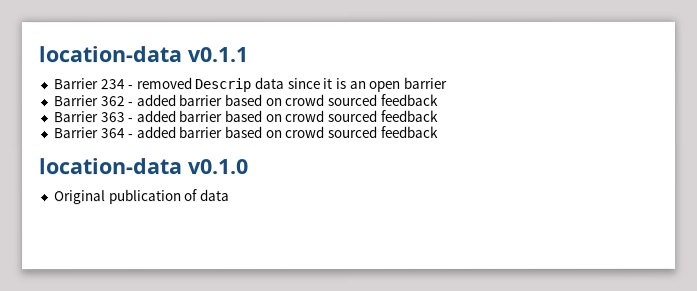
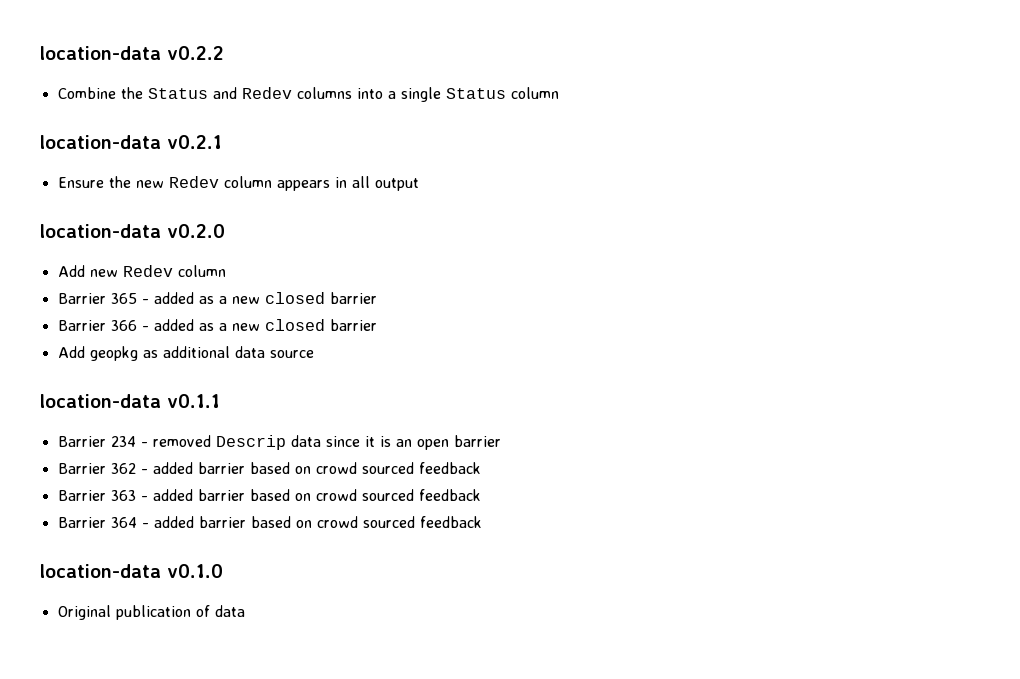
[38,46,182,63] location-data -> [40,46,224,60] [57,87,559,102] [40,135,222,149] [57,176,419,191] [40,224,225,238] [57,265,226,277] [57,292,377,304] [57,319,377,331] [57,346,314,361] [40,394,161,408] location-data v0.2.2 // Combine the Status and Redev columns into a single Status column // location-data v0.2.1 // Ensure the new Redev column appears in all output // location-data v0.2.0 // Add new Redev column // Barrier 365 - added as a new closed barrier // Barrier 366 - added as a new closed barrier // Add geopkg as additional data source // location-data

